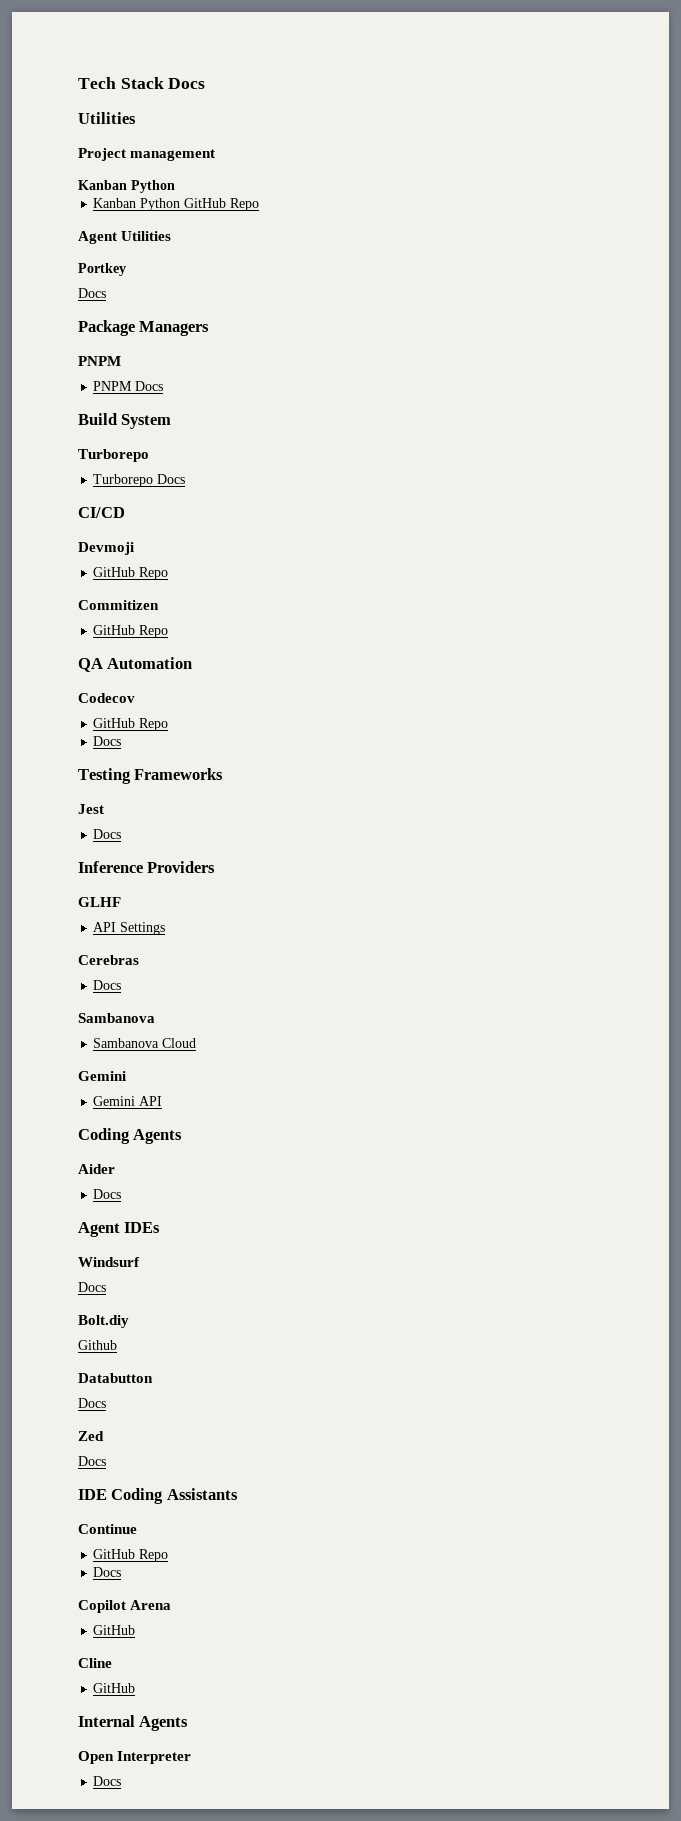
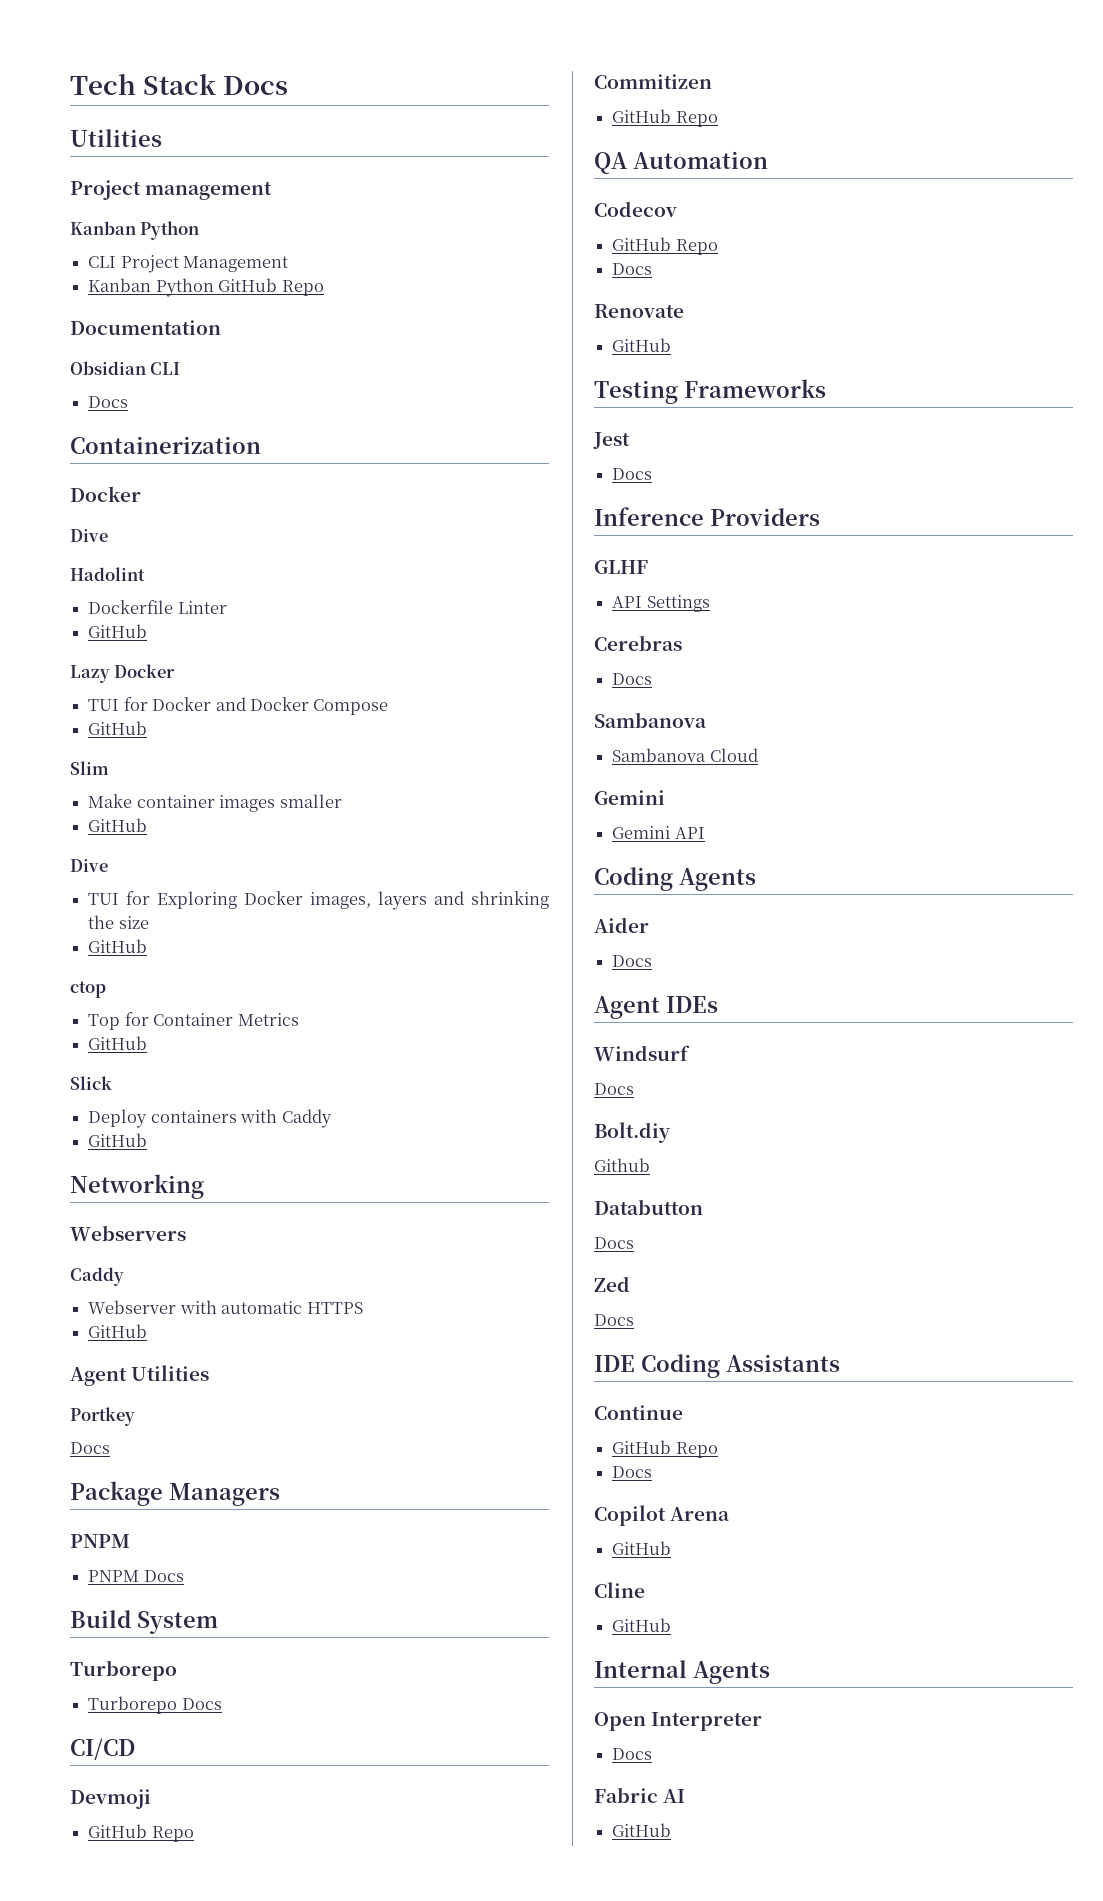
(175, 186) none -> [88,255,289,273] // CLI Project Management
(260, 204) none -> [70,320,221,335] [70,361,181,375] [88,396,129,408] [70,436,261,454] [70,486,141,502] [70,529,108,542] [70,567,145,581] [88,600,227,614] [88,624,148,638] [70,664,176,683] [88,697,389,715] [88,721,148,735] [70,761,109,775] [88,794,342,812] [88,818,148,832] [70,859,108,872] [88,891,549,910] [88,915,149,929] [88,939,148,953] [70,981,106,998] [88,1012,299,1030] [88,1036,148,1050] [70,1076,112,1090] [88,1109,332,1128] [88,1133,148,1147] [70,1174,204,1199] [70,1225,186,1241] [70,1267,124,1286] [88,1300,363,1314] [88,1324,148,1338] // Documentation // Obsidian CLI // Docs // Containerization // Docker // Dive // Hadolint // Dockerfile Linter // GitHub // Lazy Docker // TUI for Docker and Docker Compose // GitHub // Slim // Make container images smaller // GitHub // Dive // TUI for Exploring Docker images, layers and shrinking the size // GitHub // ctop // Top for Container Metrics // GitHub // Slick // Deploy containers with Caddy // GitHub // Networking // Webservers // Caddy // Webserver with automatic HTTPS // GitHub
(122, 741) none -> [594,304,684,318] [612,338,672,352] // Renovate // GitHub
(122, 1781) none -> [594,1787,686,1803] [612,1823,672,1837] // Fabric AI // GitHub

